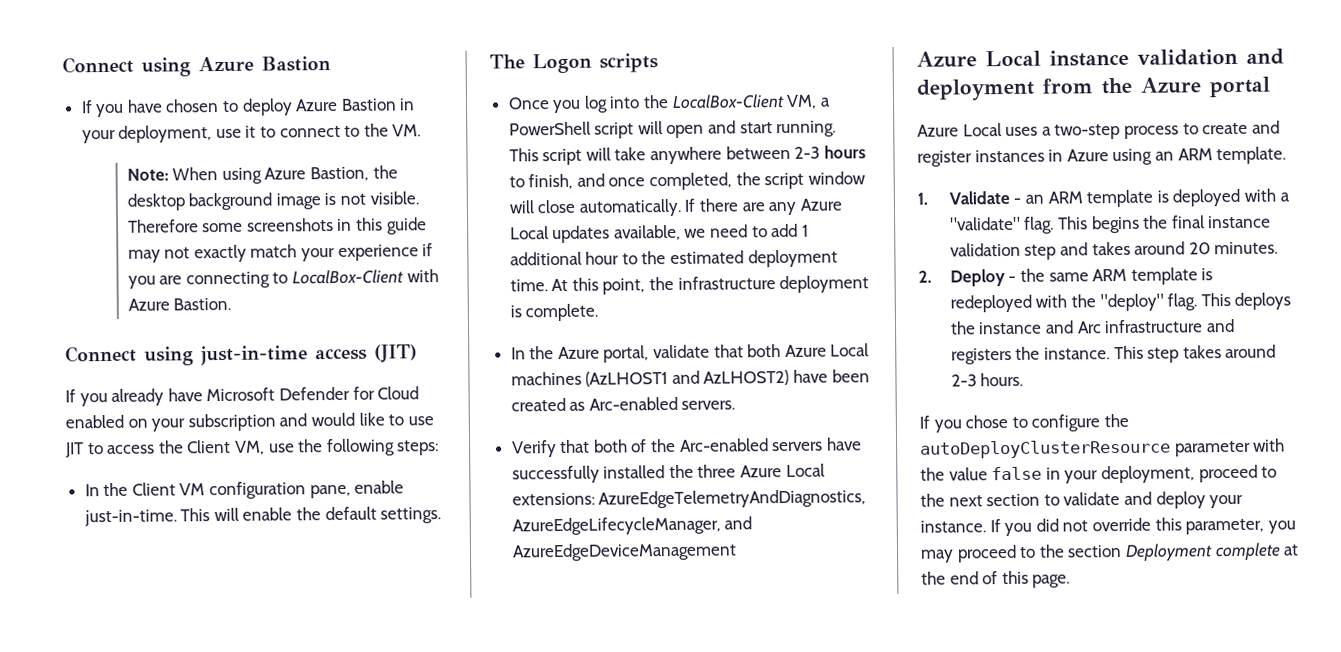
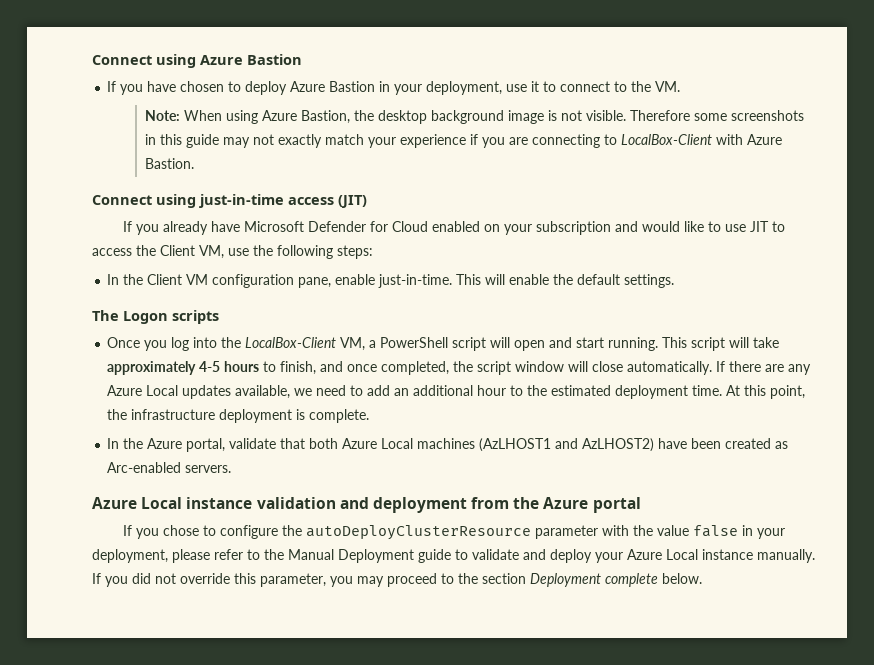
[650,145,821,165] anywhere between 2-3 -> [107,361,221,375] approximately 4-5
[801,224,809,237] 1 -> [394,388,410,396] an
[511,437,862,458] [511,463,825,484] [511,489,867,509] [511,516,753,536] [511,542,737,562] // Verify that both of the Arc-enabled servers have successfully installed the three Azure Local extensions: AzureEdgeTelemetryAndDiagnostics, AzureEdgeLifecycleManager, and AzureEdgeDeviceManagement -> (232, 469) none
[917,120,1280,140] [917,146,1287,167] [917,188,1290,208] [949,215,1272,234] [949,241,1279,260] [918,267,1214,287] [949,292,1292,313] [949,318,1235,335] [950,344,1277,365] [950,372,1024,387] // Azure Local uses a two-step process to create and register instances in Azure using an ARM template. // 1. Validate - an ARM template is deployed with a "validate" flag. This begins the final instance validation step and takes around 20 minutes. // 2. Deploy - the same ARM template is redeployed with the "deploy" flag. This deploys the instance and Arc infrastructure and registers the instance. This step takes around 2-3 hours. -> (641, 505) none
[1198,464,1278,483] [920,493,1041,507] proceed to the next section -> [172,549,451,563] please refer to the Manual Deployment guide
[920,520,986,533] instance. -> [627,549,815,563] Azure Local instance manually.
[1283,544,1300,556] [921,570,1071,588] at the end of this page. -> [662,573,702,584] below.

